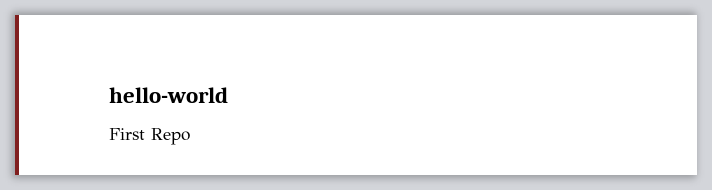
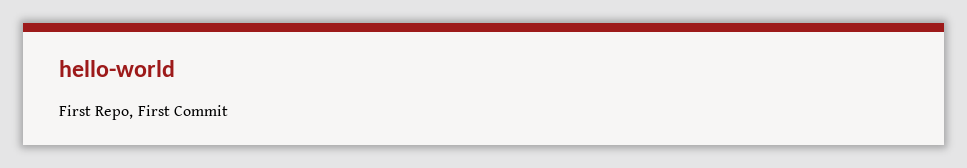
[151,128,190,145] Repo -> [95,105,228,120] Repo, First Commit

